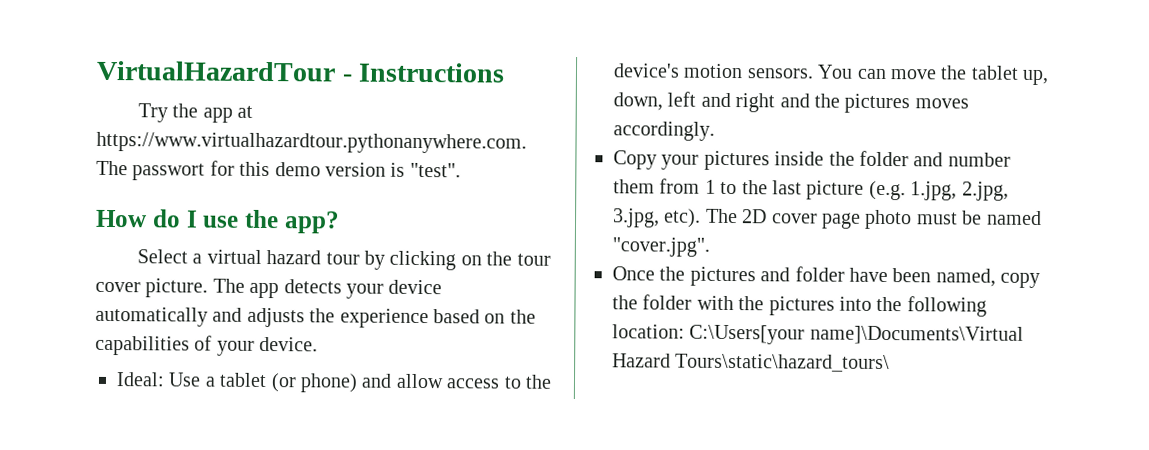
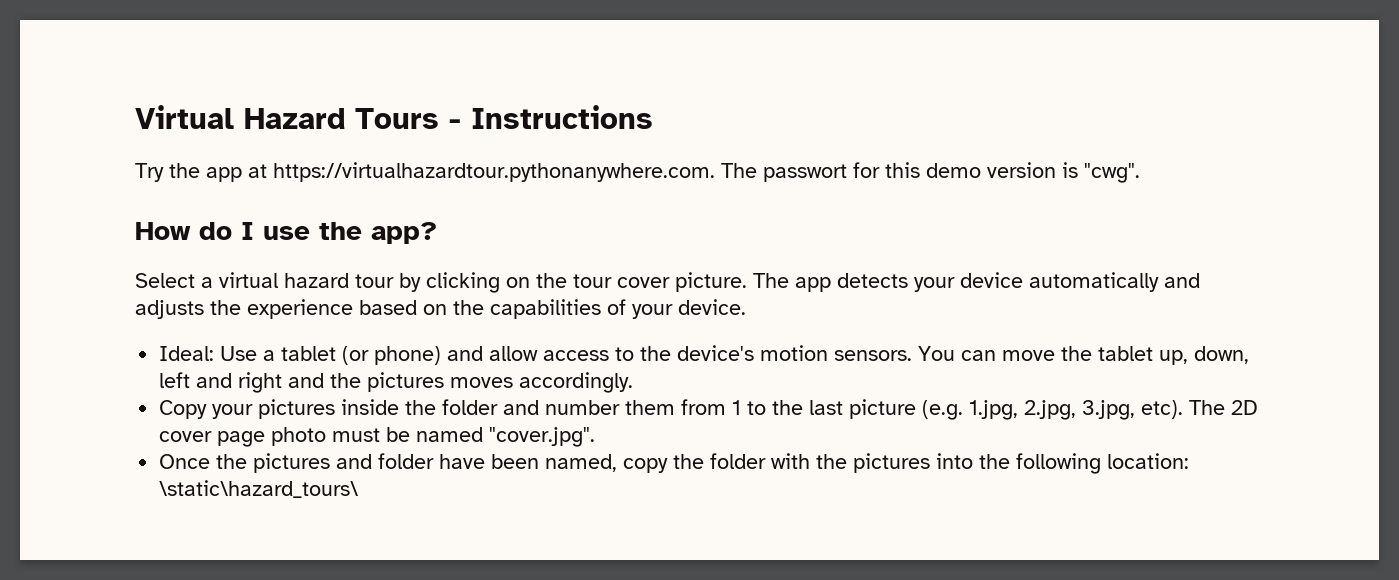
[96,60,336,82] VirtualHazardTour -> [135,105,439,129] Virtual Hazard Tours
[96,131,527,154] https://www.virtualhazardtour.pythonanywhere.com. -> [273,162,715,182] https://virtualhazardtour.pythonanywhere.com.
[409,162,461,178] "test". -> [1084,163,1140,183] "cwg".
[689,324,1024,345] [612,353,891,373] C:\Users[your name]\Documents\Virtual Hazard Tours\static\hazard_tours\ -> [159,480,359,498] \static\hazard_tours\

